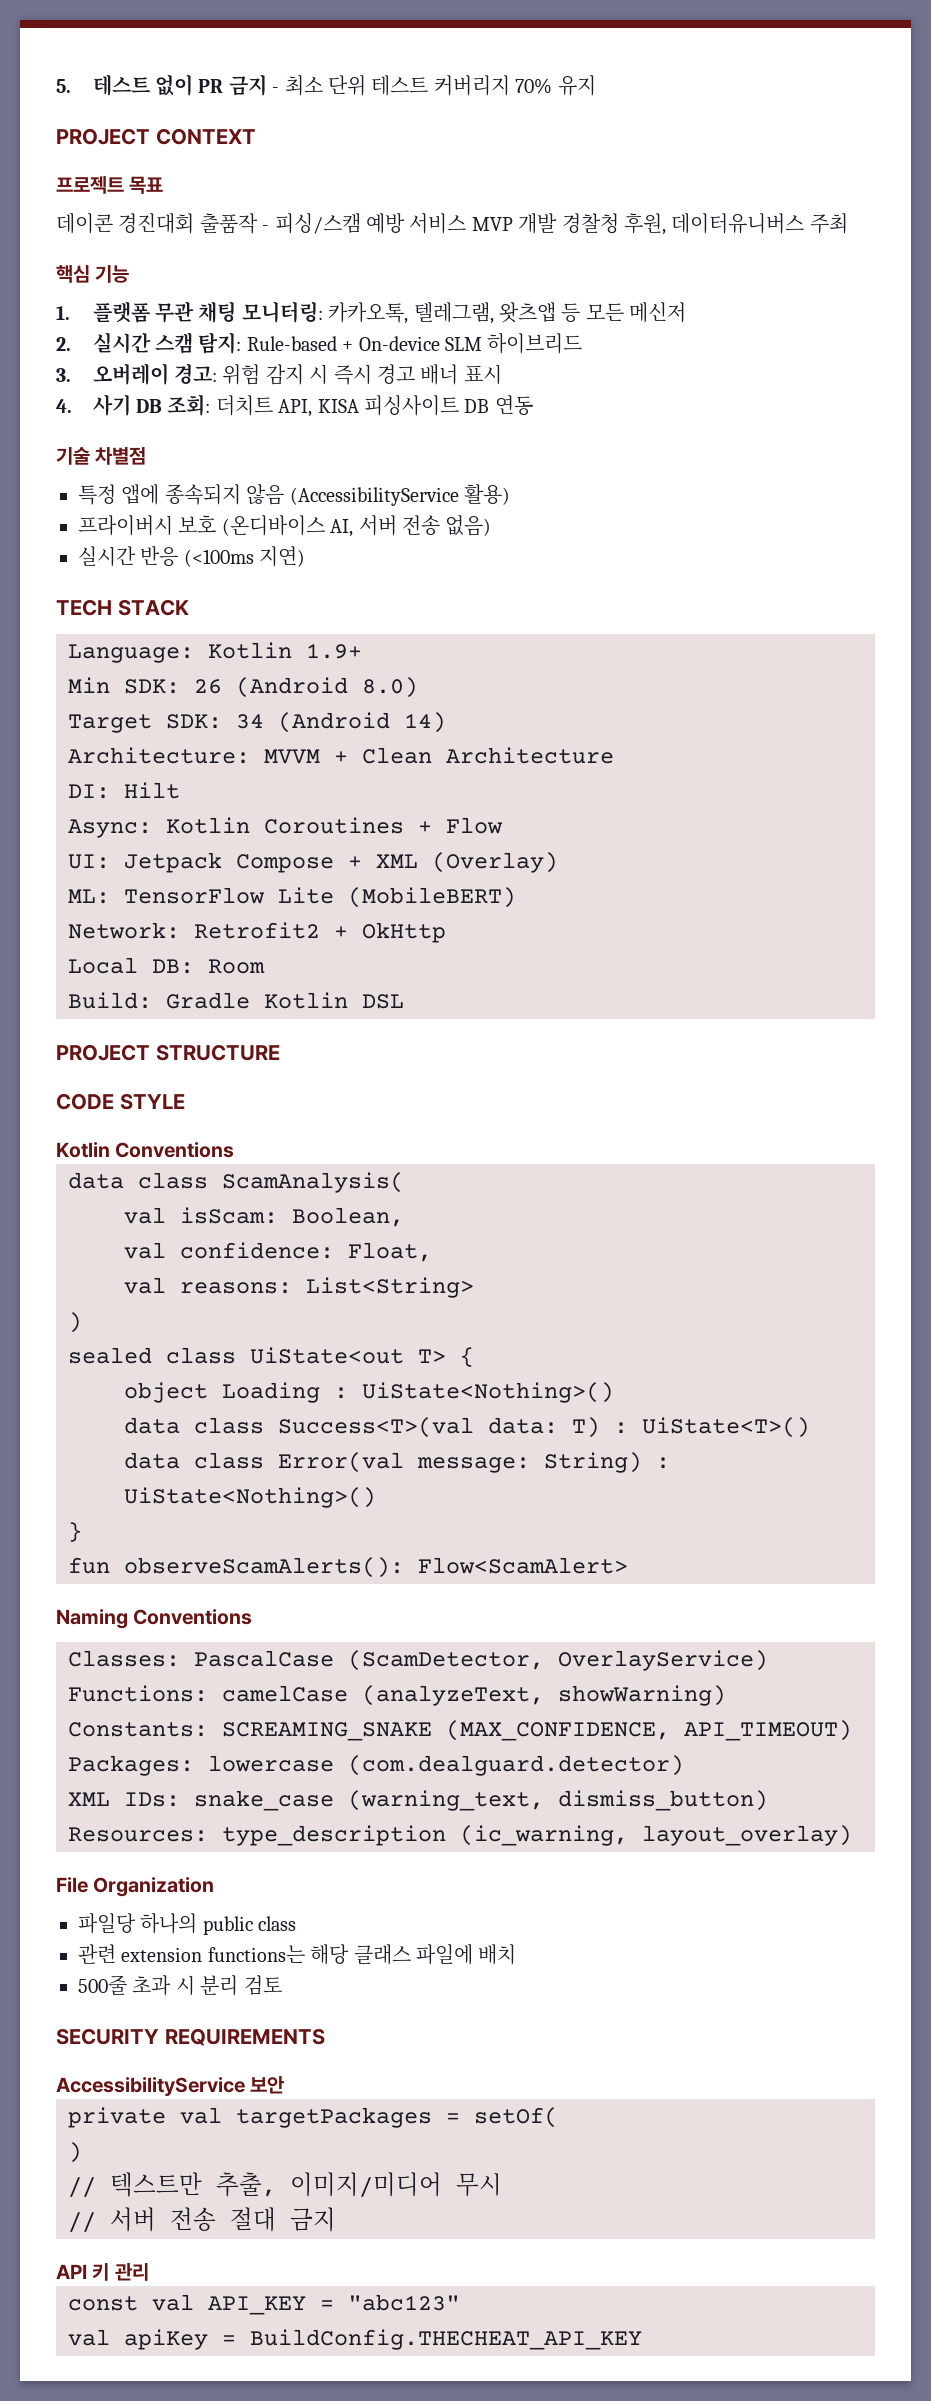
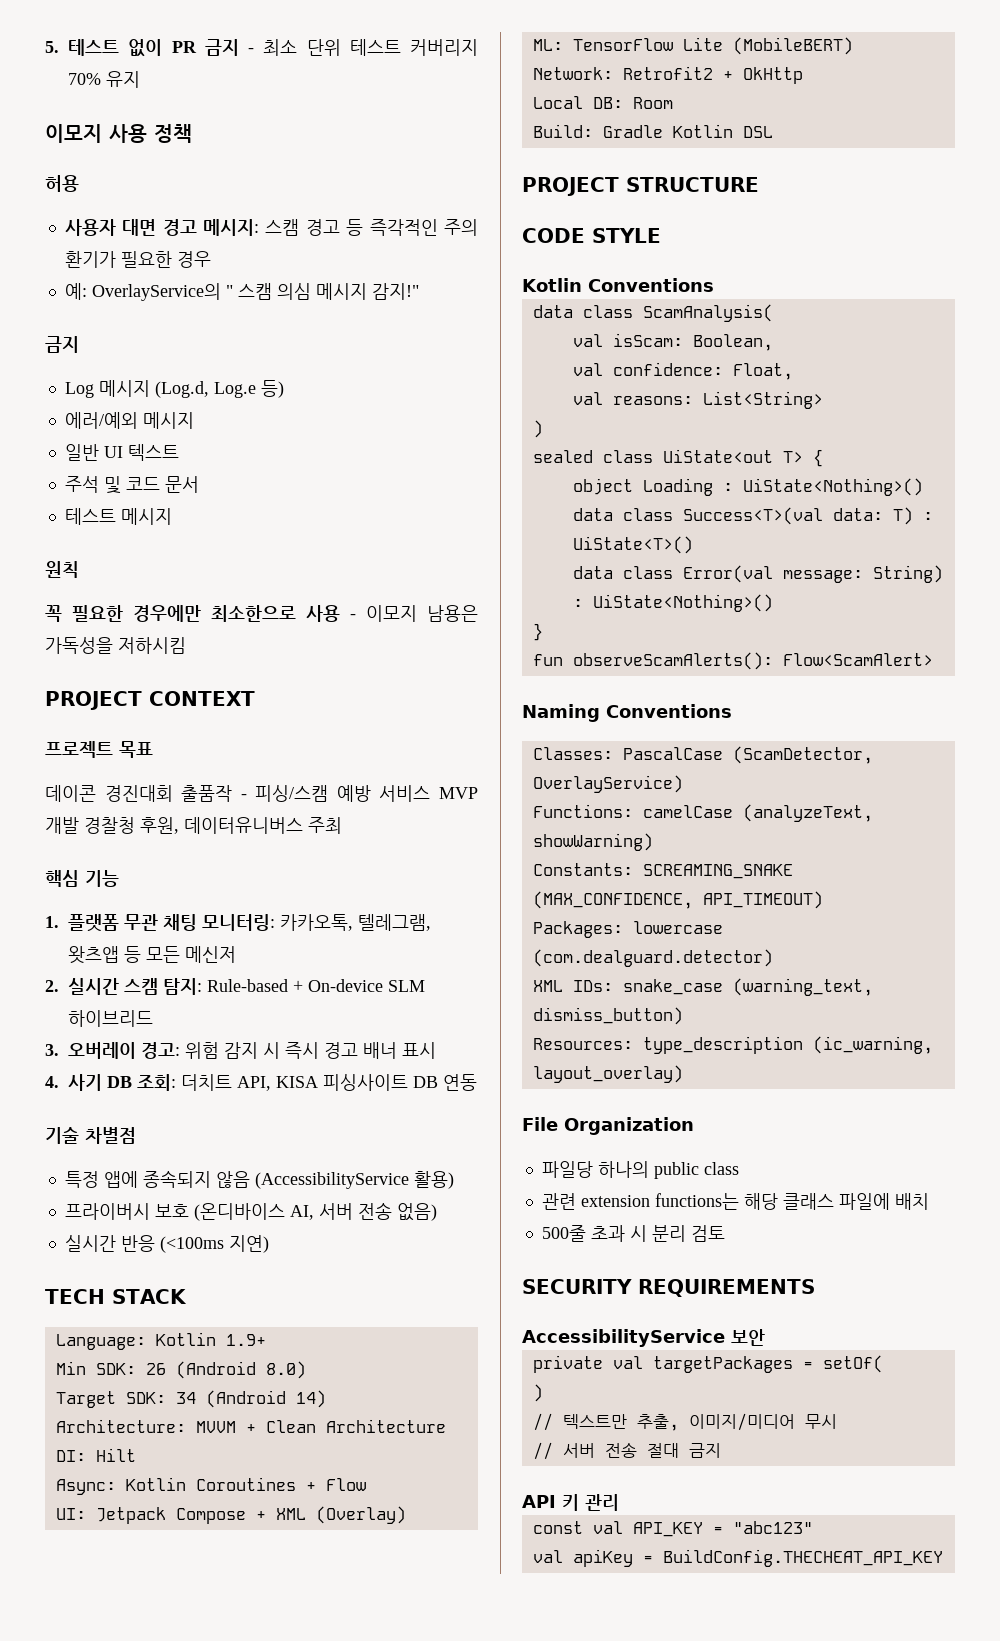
(596, 85) none -> [45,124,192,143] [45,175,79,192] [64,219,478,236] [64,251,211,268] [64,283,419,301] [45,336,79,353] [64,380,284,398] [64,412,194,429] [64,444,179,461] [64,476,199,494] [64,508,172,525] [45,561,79,578] [45,605,478,622] [45,637,186,654] // 이모지 사용 정책 // 허용 // 사용자 대면 경고 메시지: 스캠 경고 등 즉각적인 주의 환기가 필요한 경우 // 예: OverlayService의 " 스캠 의심 메시지 감지!" // 금지 // Log 메시지 (Log.d, Log.e 등) // 에러/예외 메시지 // 일반 UI 텍스트 // 주석 및 코드 문서 // 테스트 메시지 // 원칙 // 꼭 필요한 경우에만 최소한으로 사용 - 이모지 남용은 가독성을 저하시킴

